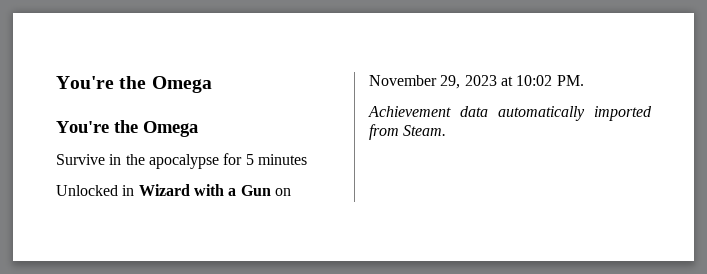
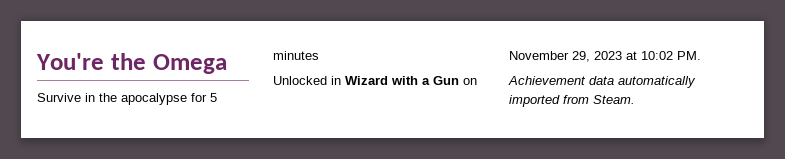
[56,76,212,93] [56,120,198,137] You're the Omega // You're the Omega -> [36,53,227,74] You're the Omega

